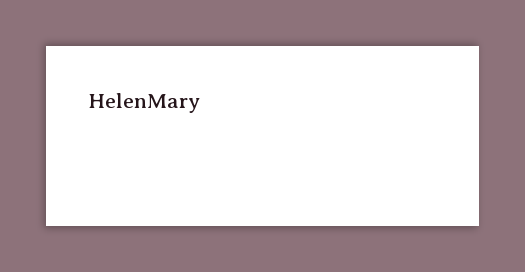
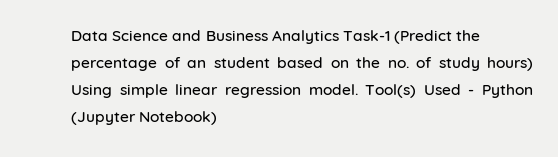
[88,93,200,113] HelenMary -> [71,30,481,44] [71,57,533,71] [71,84,533,98] [71,111,218,125] Data Science and Business Analytics Task-1 (Predict the percentage of an student based on the no. of study hours) Using simple linear regression model. Tool(s) Used - Python (Jupyter Notebook)

